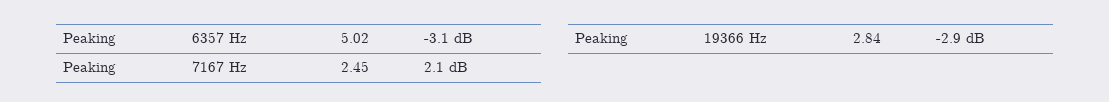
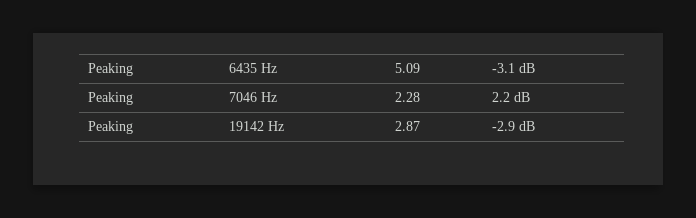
[63,33,117,46] [192,32,248,43] [341,32,370,43] Peaking | 6357 Hz | 5.02 -> [88,63,134,76] [229,63,278,73] [395,63,421,73] Peaking | 6435 Hz | 5.09
[192,61,248,72] [341,61,370,72] [424,62,469,72] [575,33,629,46] [704,33,768,43] [853,33,882,43] 7167 Hz | 2.45 | 2.1 dB // Peaking | 19366 Hz | 2.84 -> [229,92,278,102] [395,92,421,102] [492,92,531,102] [88,121,134,134] [229,121,285,131] [395,121,421,131] 7046 Hz | 2.28 | 2.2 dB // Peaking | 19142 Hz | 2.87

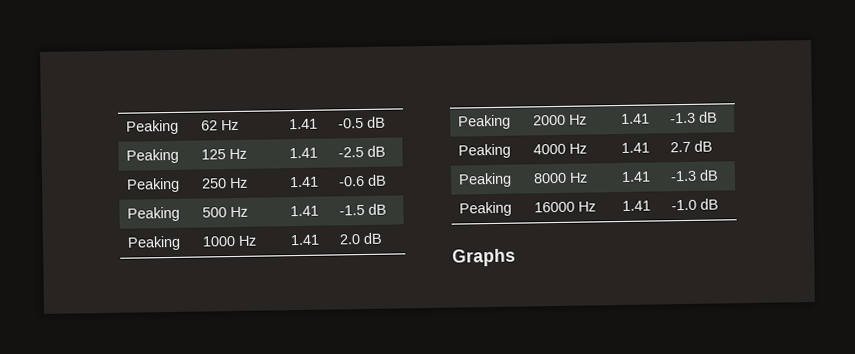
[88,63,134,76] [229,63,278,73] [395,63,421,73] [492,63,536,73] [88,92,134,105] [229,92,278,102] [395,92,421,102] [492,92,531,102] [88,121,134,134] [229,121,285,131] [395,121,421,131] [492,121,536,131] Peaking | 6435 Hz | 5.09 | -3.1 dB // Peaking | 7046 Hz | 2.28 | 2.2 dB // Peaking | 19142 Hz | 2.87 | -2.9 dB -> [125,119,179,135] [200,119,239,131] [288,118,318,130] [337,116,386,129] [125,148,179,164] [200,148,247,160] [288,147,318,159] [337,145,386,158] [125,177,180,193] [200,177,248,189] [288,176,319,188] [337,174,387,187] [126,206,180,222] [201,206,248,218] [289,205,319,217] [338,203,387,216] [126,235,181,251] [201,235,257,247] [289,234,320,246] [338,232,383,245] [457,114,511,130] [532,114,587,126] [620,113,650,125] [669,111,718,124] [457,143,511,159] [532,143,587,155] [620,142,650,153] [669,140,713,153] [457,172,512,188] [532,172,588,184] [620,171,651,182] [669,169,719,182] [458,201,512,217] [533,201,596,213] [621,200,651,211] [670,198,719,211] [452,248,516,267] Peaking | 62 Hz | 1.41 | -0.5 dB // Peaking | 125 Hz | 1.41 | -2.5 dB // Peaking | 250 Hz | 1.41 | -0.6 dB // Peaking | 500 Hz | 1.41 | -1.5 dB // Peaking | 1000 Hz | 1.41 | 2.0 dB // Peaking | 2000 Hz | 1.41 | -1.3 dB // Peaking | 4000 Hz | 1.41 | 2.7 dB // Peaking | 8000 Hz | 1.41 | -1.3 dB // Peaking | 16000 Hz | 1.41 | -1.0 dB // Graphs

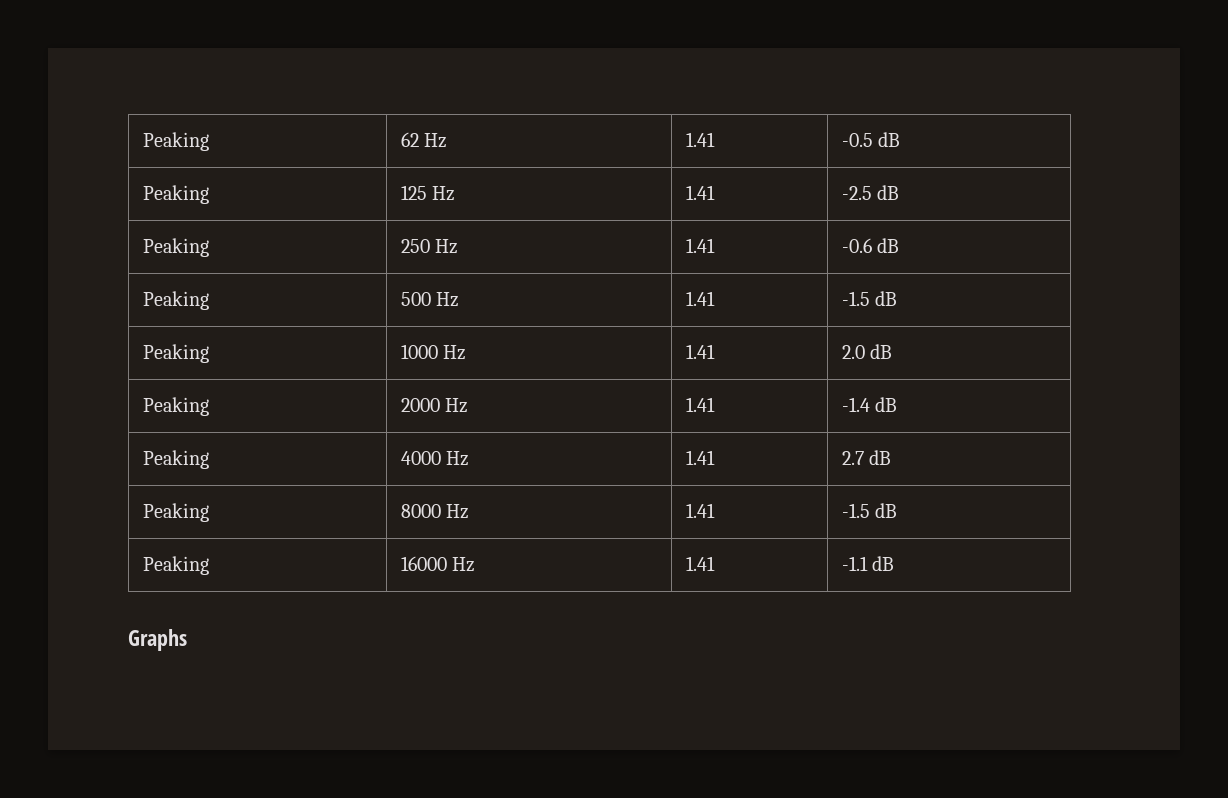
[669,112,696,124] -1.3 -> [841,397,870,412] -1.4
[669,170,697,182] -1.3 -> [841,503,870,518] -1.5
[670,199,697,211] -1.0 -> [841,556,868,571] -1.1

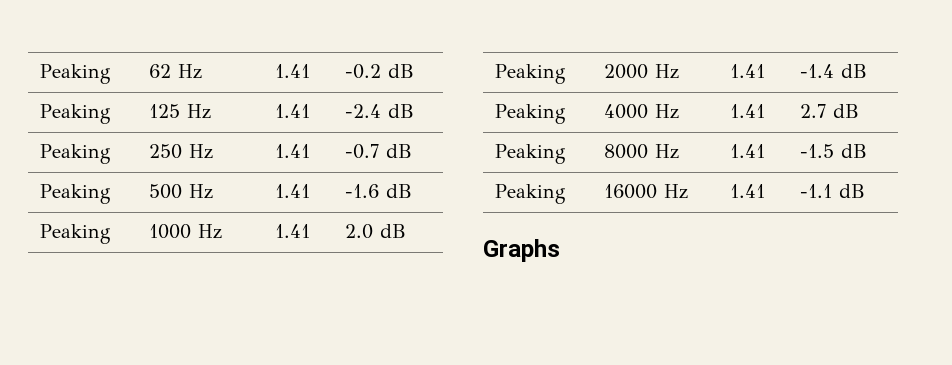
[841,133,873,147] -0.5 -> [345,64,382,79] -0.2
[841,186,872,200] -2.5 -> [345,104,382,118] -2.4
[841,238,872,253] -0.6 -> [345,144,380,159] -0.7
[841,291,870,306] -1.5 -> [345,184,380,198] -1.6

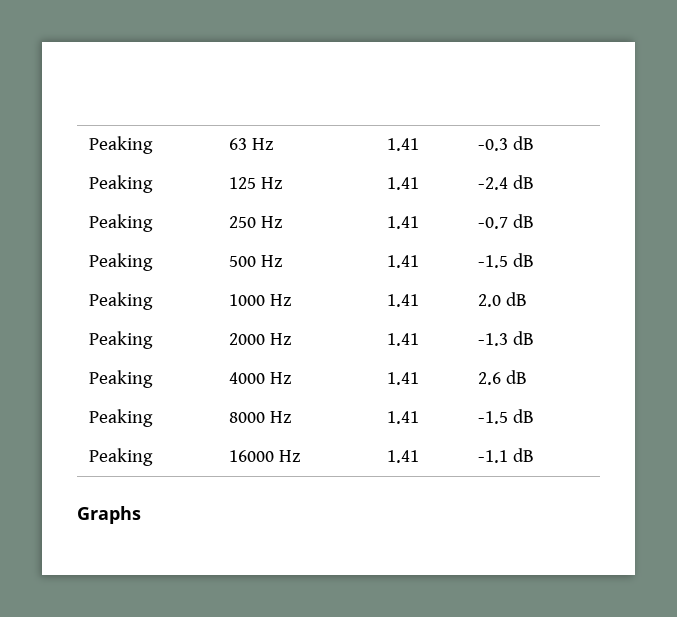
[40,64,112,84] [149,64,203,79] [275,64,311,78] [345,64,382,79] Peaking | 62 Hz | 1.41 | -0.2 -> [88,136,153,154] [228,138,274,150] [386,138,419,151] [477,138,508,151] Peaking | 63 Hz | 1.41 | -0.3
[345,184,380,198] -1.6 -> [477,255,508,268] -1.5
[800,64,835,78] -1.4 -> [477,333,508,346] -1.3
[800,104,827,118] 2.7 -> [477,372,501,385] 2.6

